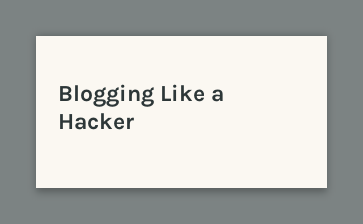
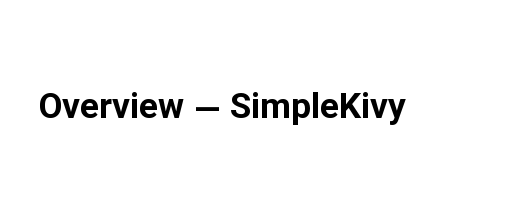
[58,84,225,107] [58,113,134,130] Blogging Like a Hacker -> [39,92,407,125] Overview — SimpleKivy

